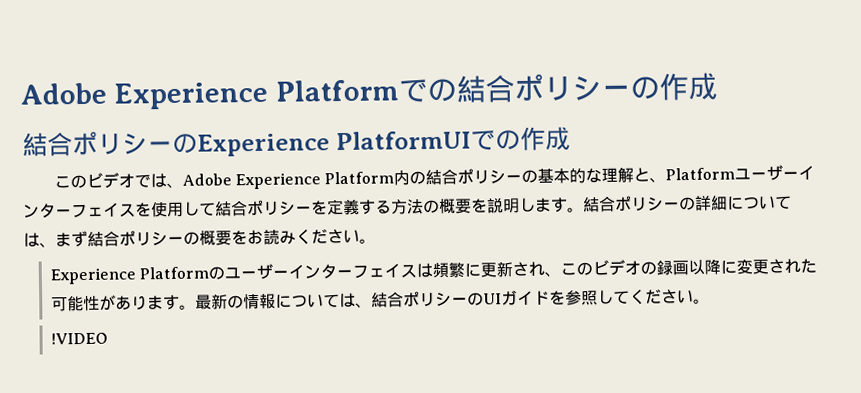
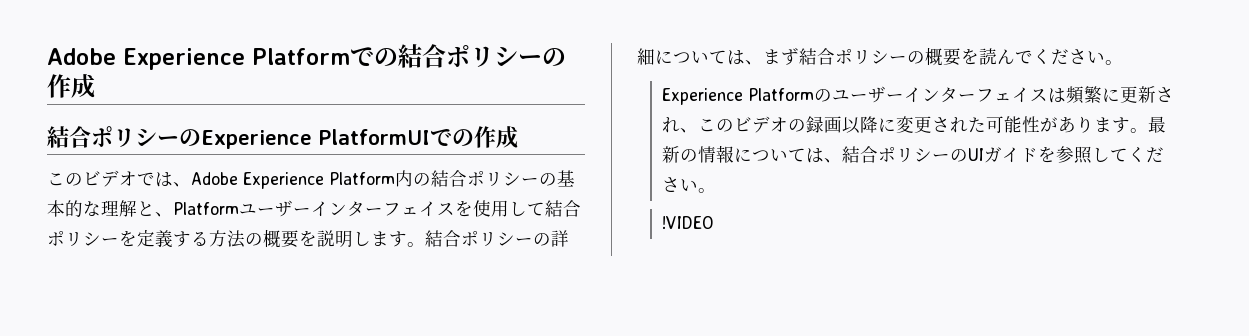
[247,229,296,245] お読み -> [979,48,1033,65] 読んで

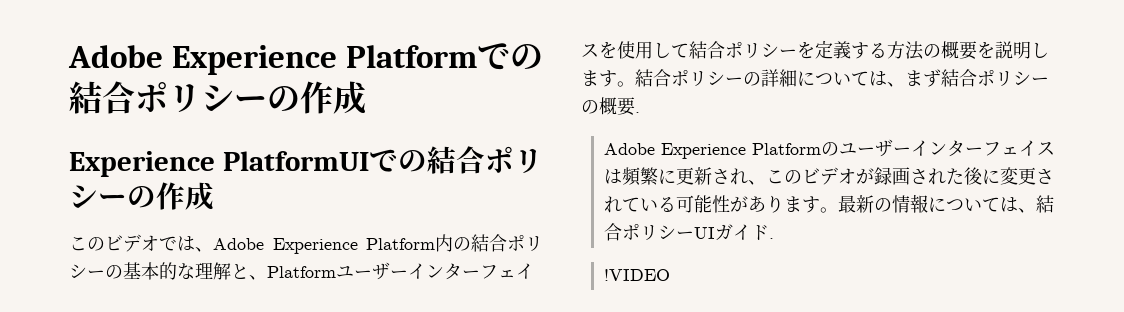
[47,126,474,149] 結合ポリシーのExperience PlatformUIでの -> [69,146,543,177] [69,185,156,208] Experience PlatformUIでの結合ポリシーの
[961,48,1123,65] を読んでください。 // -> [635,112,640,113] [603,143,655,155] . // Adobe
[787,116,878,134] の録画以降 -> [855,167,983,185] が録画された後
[967,117,986,133] た -> [621,197,676,212] ている
[949,149,968,162] の -> (694, 235) none
[1037,146,1164,164] [661,177,716,193] を参照してください。 -> [768,238,774,239] .

